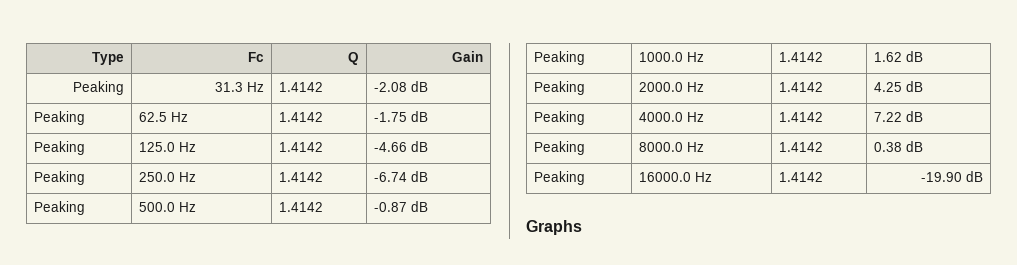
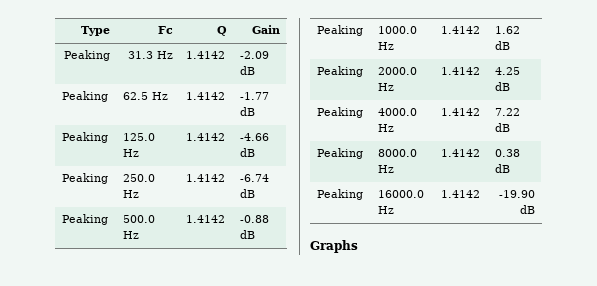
[374,82,408,92] -2.08 -> [240,51,270,59] -2.09
[374,112,408,122] -1.75 -> [240,92,270,100] -1.77
[374,202,408,212] -0.87 -> [240,215,270,223] -0.88

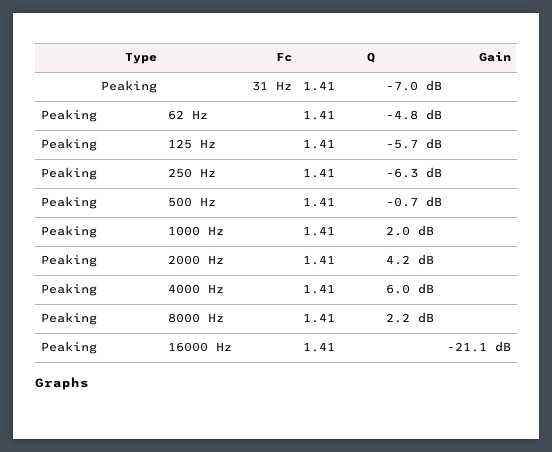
[127,51,173,59] [186,51,226,59] [240,51,270,59] [240,66,256,75] [62,91,109,102] [123,92,169,100] [186,92,226,100] [240,92,270,100] [240,107,256,116] [62,132,109,143] [123,133,156,141] [123,149,140,157] [186,133,226,141] [240,133,270,141] [240,148,256,157] [62,173,109,184] [123,174,156,182] [123,190,140,198] [186,174,226,182] [240,174,270,182] [240,189,256,198] [62,214,109,225] [123,215,156,223] [123,231,140,239] [186,215,226,223] [240,215,270,223] [240,230,256,239] [317,25,364,36] [378,26,418,34] [378,42,395,50] [441,26,481,34] [495,26,521,34] [495,41,511,50] [317,66,364,77] [378,67,418,75] [378,83,395,91] [441,67,481,75] [495,67,521,75] [495,82,511,91] [317,107,364,118] [378,108,418,116] [378,124,395,132] [441,108,481,116] [495,108,521,116] [495,123,511,132] [317,148,364,159] [378,149,418,157] [378,165,395,173] [441,149,481,157] [495,149,521,157] [495,164,511,173] [317,189,364,200] [378,190,425,198] [378,206,395,214] [441,190,481,198] [498,190,535,198] 31.3 Hz | 1.4142 | -2.09 dB // Peaking | 62.5 Hz | 1.4142 | -1.77 dB // Peaking | 125.0 Hz | 1.4142 | -4.66 dB // Peaking | 250.0 Hz | 1.4142 | -6.74 dB // Peaking | 500.0 Hz | 1.4142 | -0.88 dB // Peaking | 1000.0 Hz | 1.4142 | 1.62 dB // Peaking | 2000.0 Hz | 1.4142 | 4.25 dB // Peaking | 4000.0 Hz | 1.4142 | 7.22 dB // Peaking | 8000.0 Hz | 1.4142 | 0.38 dB // Peaking | 16000.0 Hz | 1.4142 | -19.90 -> [251,81,292,91] [303,81,336,91] [386,80,443,91] [41,109,98,122] [168,110,209,120] [303,110,336,120] [386,109,443,120] [41,138,98,151] [168,139,217,149] [303,139,336,149] [386,138,443,149] [41,167,98,180] [168,168,217,178] [303,168,336,178] [386,167,443,178] [41,196,98,209] [168,197,217,207] [303,197,336,207] [386,196,443,207] [41,225,98,238] [168,226,225,236] [303,226,336,236] [386,225,435,236] [41,254,98,267] [168,255,225,265] [303,255,336,265] [386,254,435,265] [41,283,98,296] [168,284,225,294] [303,284,336,294] [386,283,435,294] [41,312,98,325] [168,313,225,323] [303,313,336,323] [386,312,435,323] [41,341,98,354] [168,342,233,352] [303,342,336,352] [446,342,487,352] 31 Hz | 1.41 | -7.0 dB // Peaking | 62 Hz | 1.41 | -4.8 dB // Peaking | 125 Hz | 1.41 | -5.7 dB // Peaking | 250 Hz | 1.41 | -6.3 dB // Peaking | 500 Hz | 1.41 | -0.7 dB // Peaking | 1000 Hz | 1.41 | 2.0 dB // Peaking | 2000 Hz | 1.41 | 4.2 dB // Peaking | 4000 Hz | 1.41 | 6.0 dB // Peaking | 8000 Hz | 1.41 | 2.2 dB // Peaking | 16000 Hz | 1.41 | -21.1

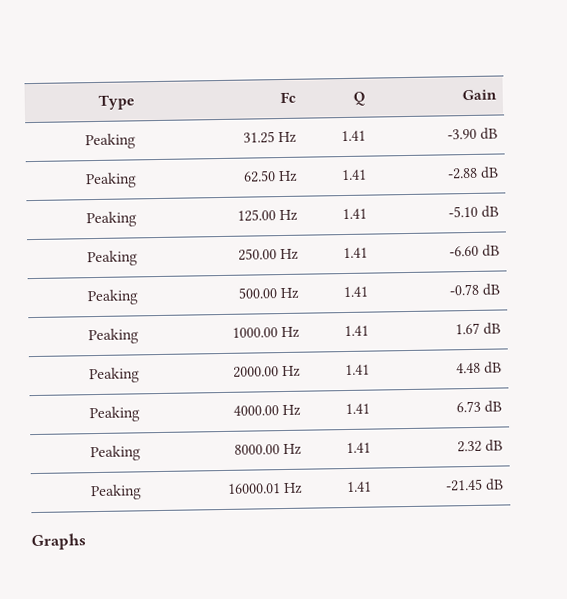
[251,81,292,91] [303,81,336,91] [386,80,443,91] [41,109,98,122] [168,110,209,120] [303,110,336,120] [386,109,443,120] [41,138,98,151] [168,139,217,149] [303,139,336,149] [386,138,443,149] [41,167,98,180] [168,168,217,178] [303,168,336,178] [386,167,443,178] [41,196,98,209] [168,197,217,207] [303,197,336,207] [386,196,443,207] [41,225,98,238] [168,226,225,236] [303,226,336,236] [386,225,435,236] [41,254,98,267] [168,255,225,265] [303,255,336,265] [386,254,435,265] [41,283,98,296] [168,284,225,294] [303,284,336,294] [386,283,435,294] [41,312,98,325] [168,313,225,323] [303,313,336,323] [386,312,435,323] [41,341,98,354] [168,342,233,352] [303,342,336,352] [446,342,487,352] 31 Hz | 1.41 | -7.0 dB // Peaking | 62 Hz | 1.41 | -4.8 dB // Peaking | 125 Hz | 1.41 | -5.7 dB // Peaking | 250 Hz | 1.41 | -6.3 dB // Peaking | 500 Hz | 1.41 | -0.7 dB // Peaking | 1000 Hz | 1.41 | 2.0 dB // Peaking | 2000 Hz | 1.41 | 4.2 dB // Peaking | 4000 Hz | 1.41 | 6.0 dB // Peaking | 8000 Hz | 1.41 | 2.2 dB // Peaking | 16000 Hz | 1.41 | -21.1 -> [242,131,297,144] [340,130,366,142] [446,127,498,140] [84,172,137,189] [242,170,298,183] [340,169,367,181] [446,166,499,180] [85,211,137,228] [236,209,298,222] [341,208,367,220] [447,205,499,218] [86,250,138,267] [237,248,299,261] [342,247,368,259] [448,244,500,257] [86,289,139,306] [237,287,299,300] [342,286,368,298] [448,283,500,296] [87,328,139,345] [231,326,300,339] [343,325,369,337] [454,322,501,335] [88,367,140,384] [232,365,301,378] [344,364,370,376] [455,361,502,374] [88,406,140,423] [232,404,301,417] [344,403,370,415] [455,400,502,413] [89,445,141,462] [233,443,302,456] [345,442,371,454] [456,439,503,453] [89,484,142,501] [226,482,303,495] [345,481,372,493] [444,478,483,492] 31.25 Hz | 1.41 | -3.90 dB // Peaking | 62.50 Hz | 1.41 | -2.88 dB // Peaking | 125.00 Hz | 1.41 | -5.10 dB // Peaking | 250.00 Hz | 1.41 | -6.60 dB // Peaking | 500.00 Hz | 1.41 | -0.78 dB // Peaking | 1000.00 Hz | 1.41 | 1.67 dB // Peaking | 2000.00 Hz | 1.41 | 4.48 dB // Peaking | 4000.00 Hz | 1.41 | 6.73 dB // Peaking | 8000.00 Hz | 1.41 | 2.32 dB // Peaking | 16000.01 Hz | 1.41 | -21.45

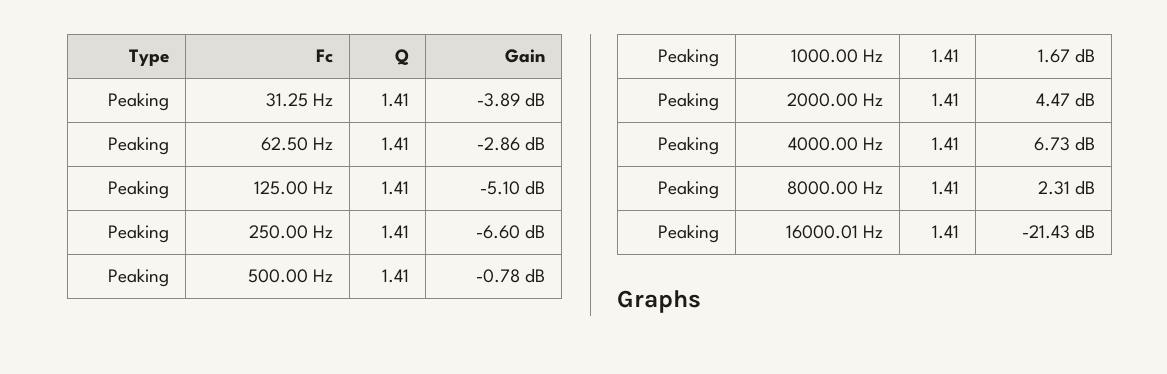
[446,128,477,140] -3.90 -> [477,93,521,107] -3.89
[446,167,478,180] -2.88 -> [477,137,521,151] -2.86
[455,362,481,374] 4.48 -> [1036,93,1071,107] 4.47
[456,440,482,453] 2.32 -> [1038,181,1071,195] 2.31
[444,478,483,492] -21.45 -> [1022,225,1071,239] -21.43

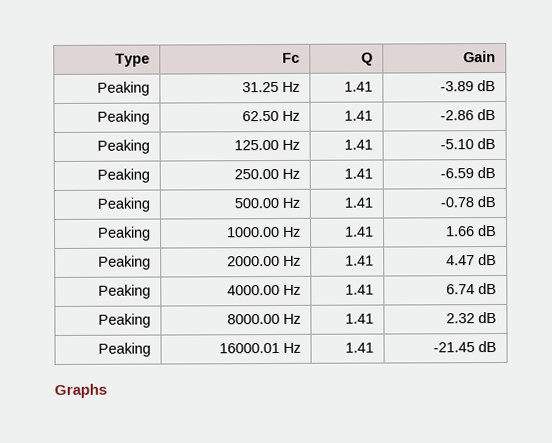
[476,225,521,239] -6.60 -> [439,168,474,179] -6.59
[1038,49,1071,63] 1.67 -> [445,226,475,237] 1.66
[1034,137,1071,151] 6.73 -> [445,284,475,295] 6.74
[1038,181,1071,195] 2.31 -> [445,313,475,324] 2.32
[1022,225,1071,239] -21.43 -> [432,342,475,353] -21.45

